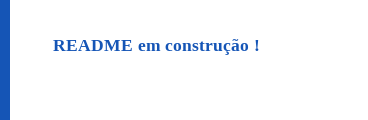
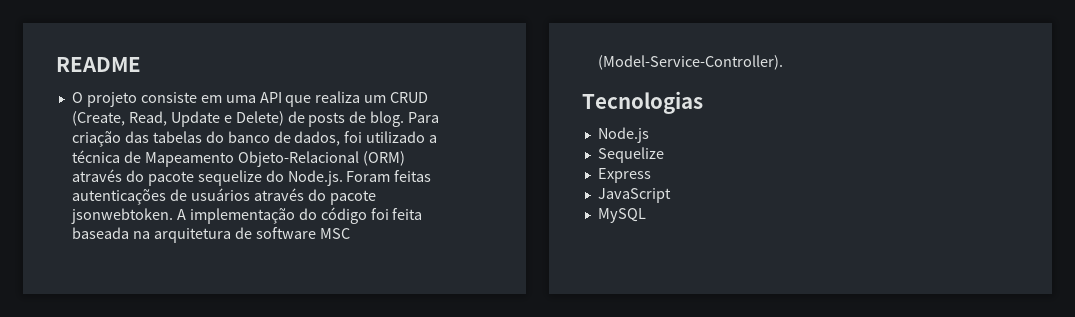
[137,39,261,55] em construção ! -> [71,91,429,107] [71,111,440,127] [71,131,438,147] [71,150,405,167] [71,169,432,186] [71,188,376,205] [70,207,423,224] [71,227,350,243] [597,55,783,70] [582,91,703,114] [597,127,649,143] [597,147,664,163] [597,168,651,183] [597,188,671,203] [597,208,646,223] // O projeto consiste em uma API que realiza um CRUD (Create, Read, Update e Delete) de posts de blog. Para criação das tabelas do banco de dados, foi utilizado a técnica de Mapeamento Objeto-Relacional (ORM) através do pacote sequelize do Node.js. Foram feitas autenticações de usuários através do pacote jsonwebtoken. A implementação do código foi feita baseada na arquitetura de software MSC (Model-Service-Controller). // Tecnologias // Node.js // Sequelize // Express // JavaScript // MySQL

